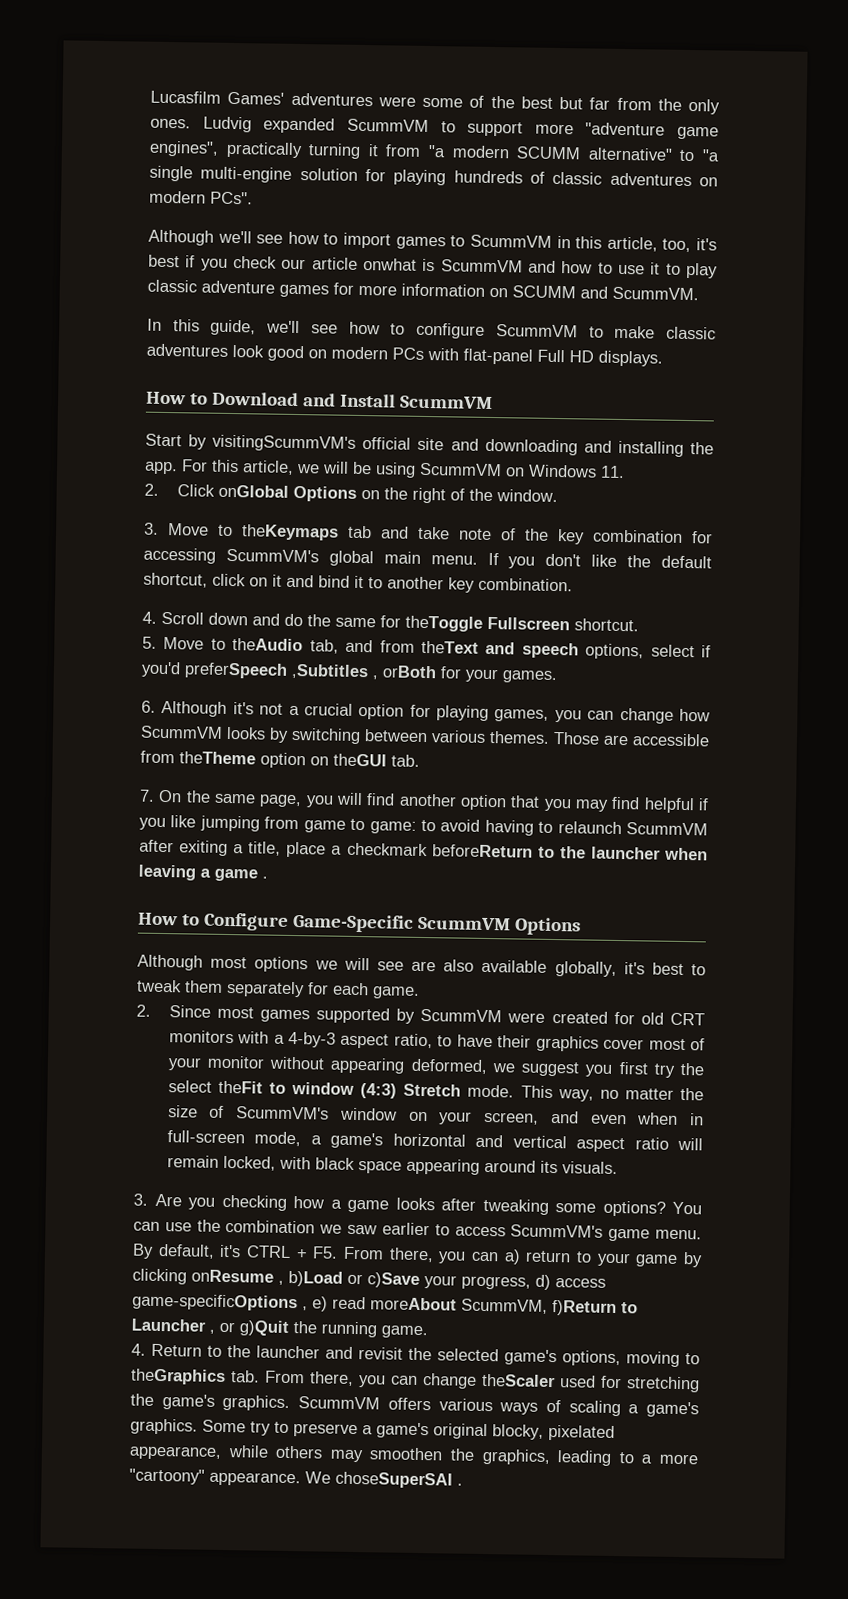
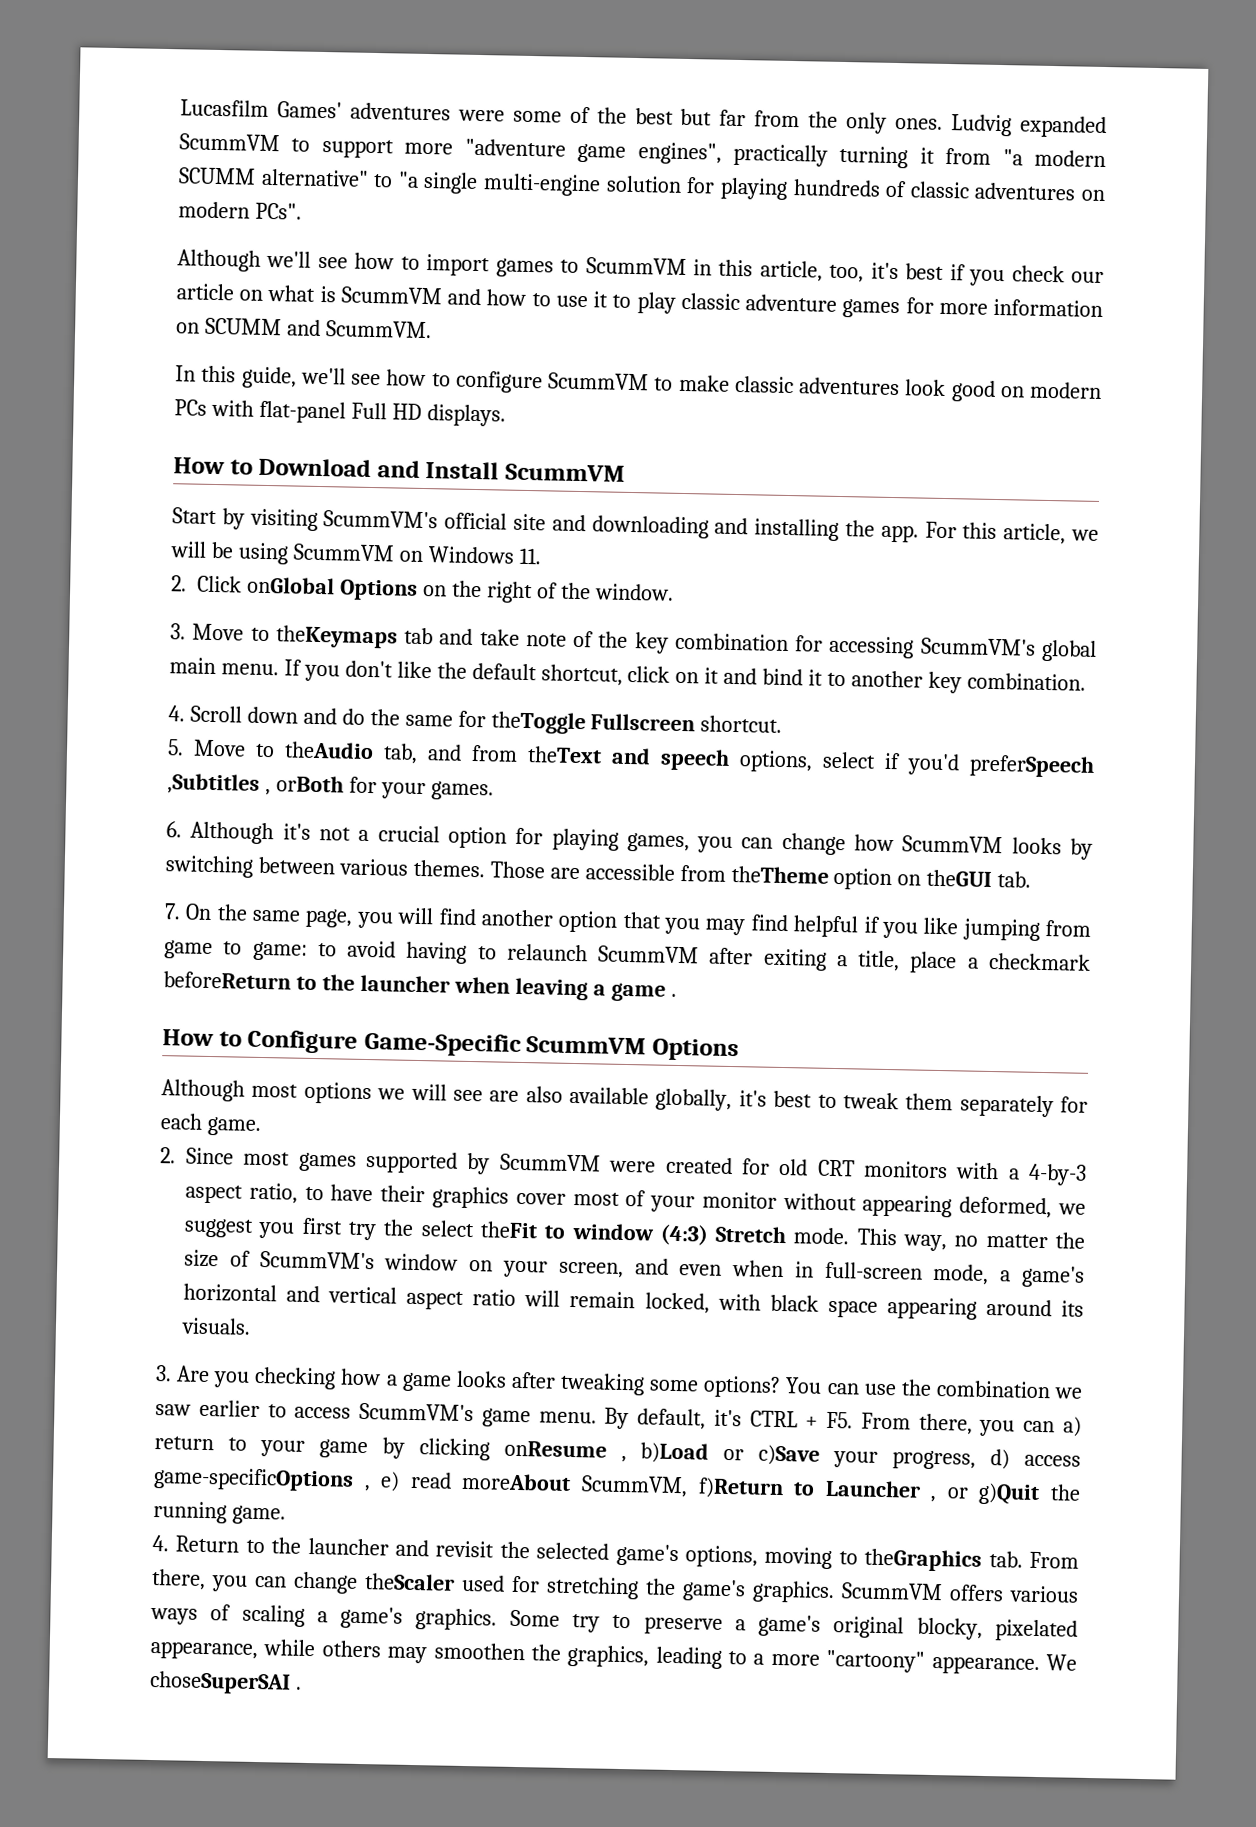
[363,258,417,271] onwhat -> [239,284,316,302] on what
[212,434,357,452] visitingScummVM's -> [249,508,439,531] visiting ScummVM's

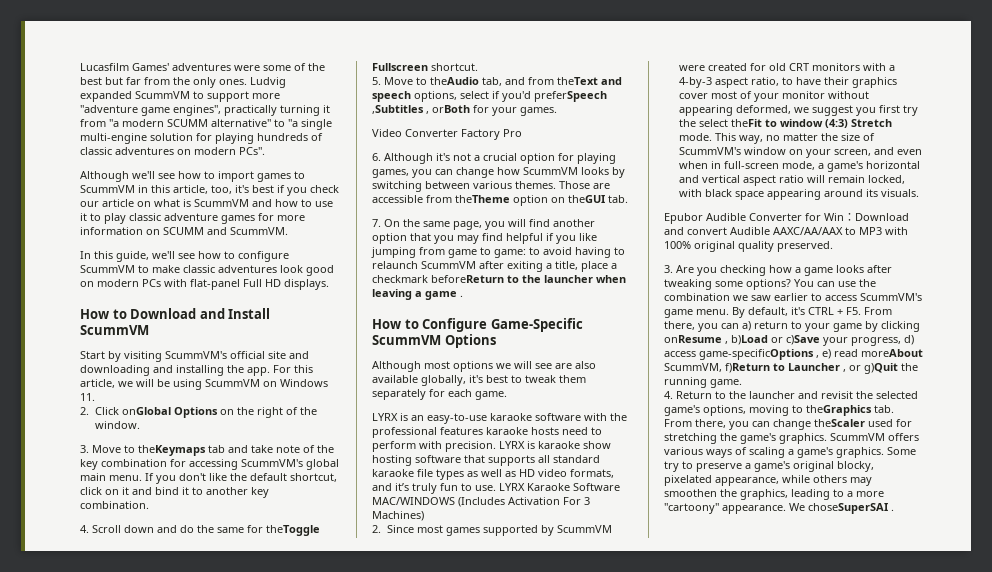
(494, 791) none -> [372,129,522,140] // Video Converter Factory Pro
(262, 1126) none -> [372,413,627,424] [372,427,602,438] [372,441,611,452] [372,455,600,466] [372,469,614,480] [372,483,620,494] [372,497,590,507] [372,511,424,521] // LYRX is an easy-to-use karaoke software with the professional features karaoke hosts need to perform with precision. LYRX is karaoke show hosting software that supports all standard karaoke file types as well as HD video formats, and it’s truly fun to use. LYRX Karaoke Software MAC/WINDOWS (Includes Activation For 3 Machines)
(251, 1326) none -> [664,213,909,224] [664,227,908,235] [664,241,833,252] // Epubor Audible Converter for Win：Download and convert Audible AAXC/AA/AAX to MP3 with 100% original quality preserved.

